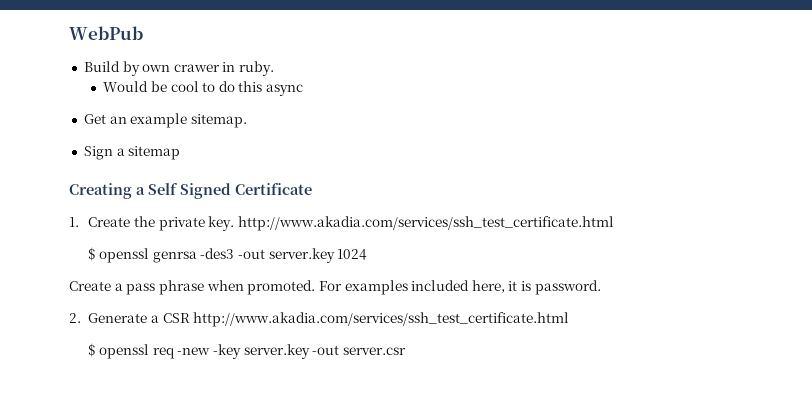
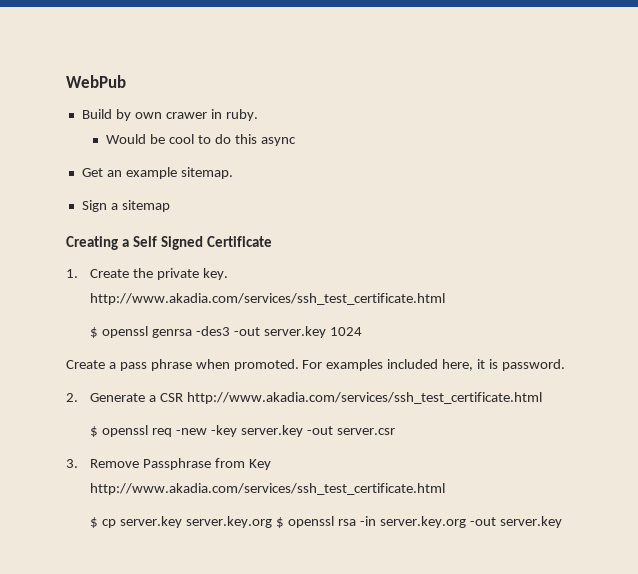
(406, 351) none -> [66,458,272,470] [90,483,446,495] [90,516,562,528] // 3. Remove Passphrase from Key http://www.akadia.com/services/ssh_test_certificate.html // $ cp server.key server.key.org $ openssl rsa -in server.key.org -out server.key

